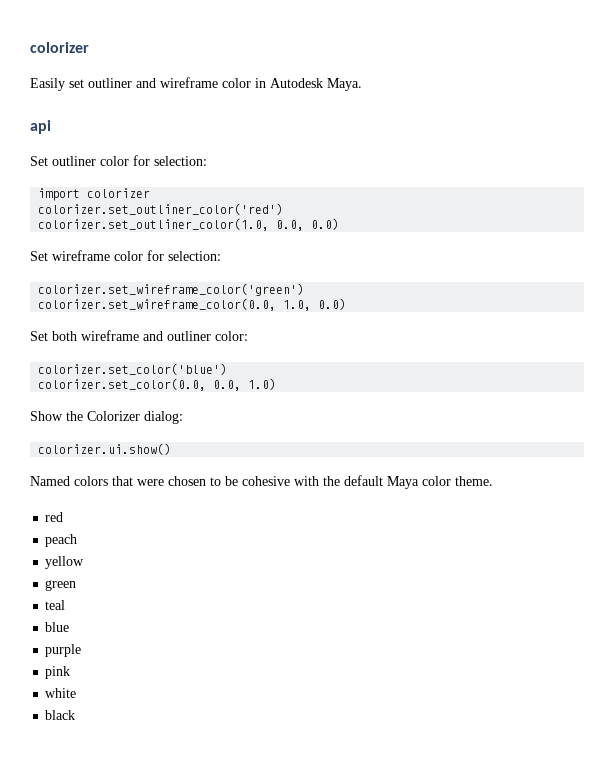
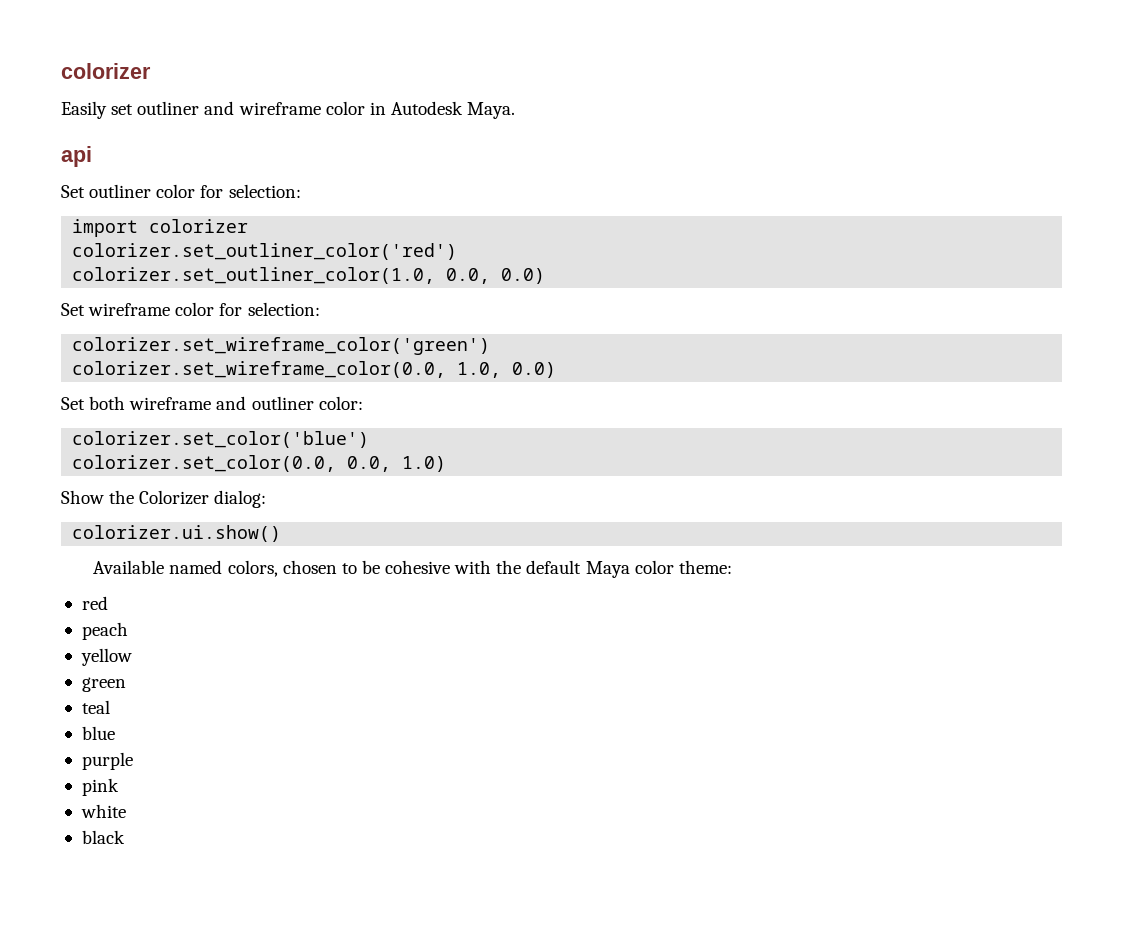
[30,476,164,486] Named colors that were -> [93,560,278,577] Available named colors,
[455,476,493,486] theme. -> [678,560,732,574] theme:

